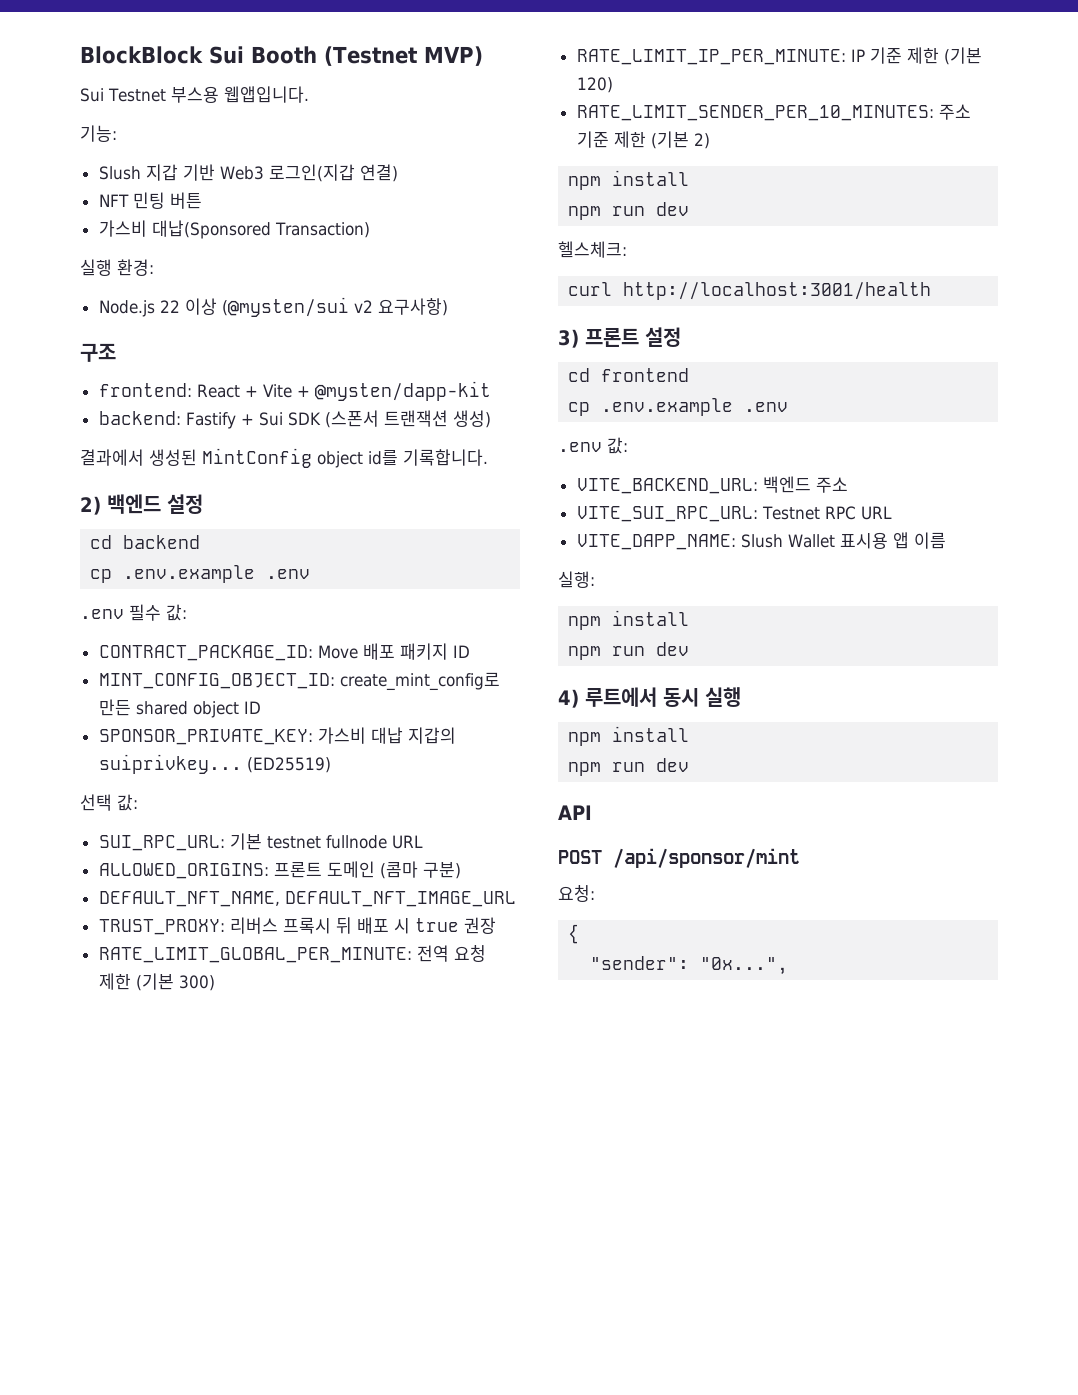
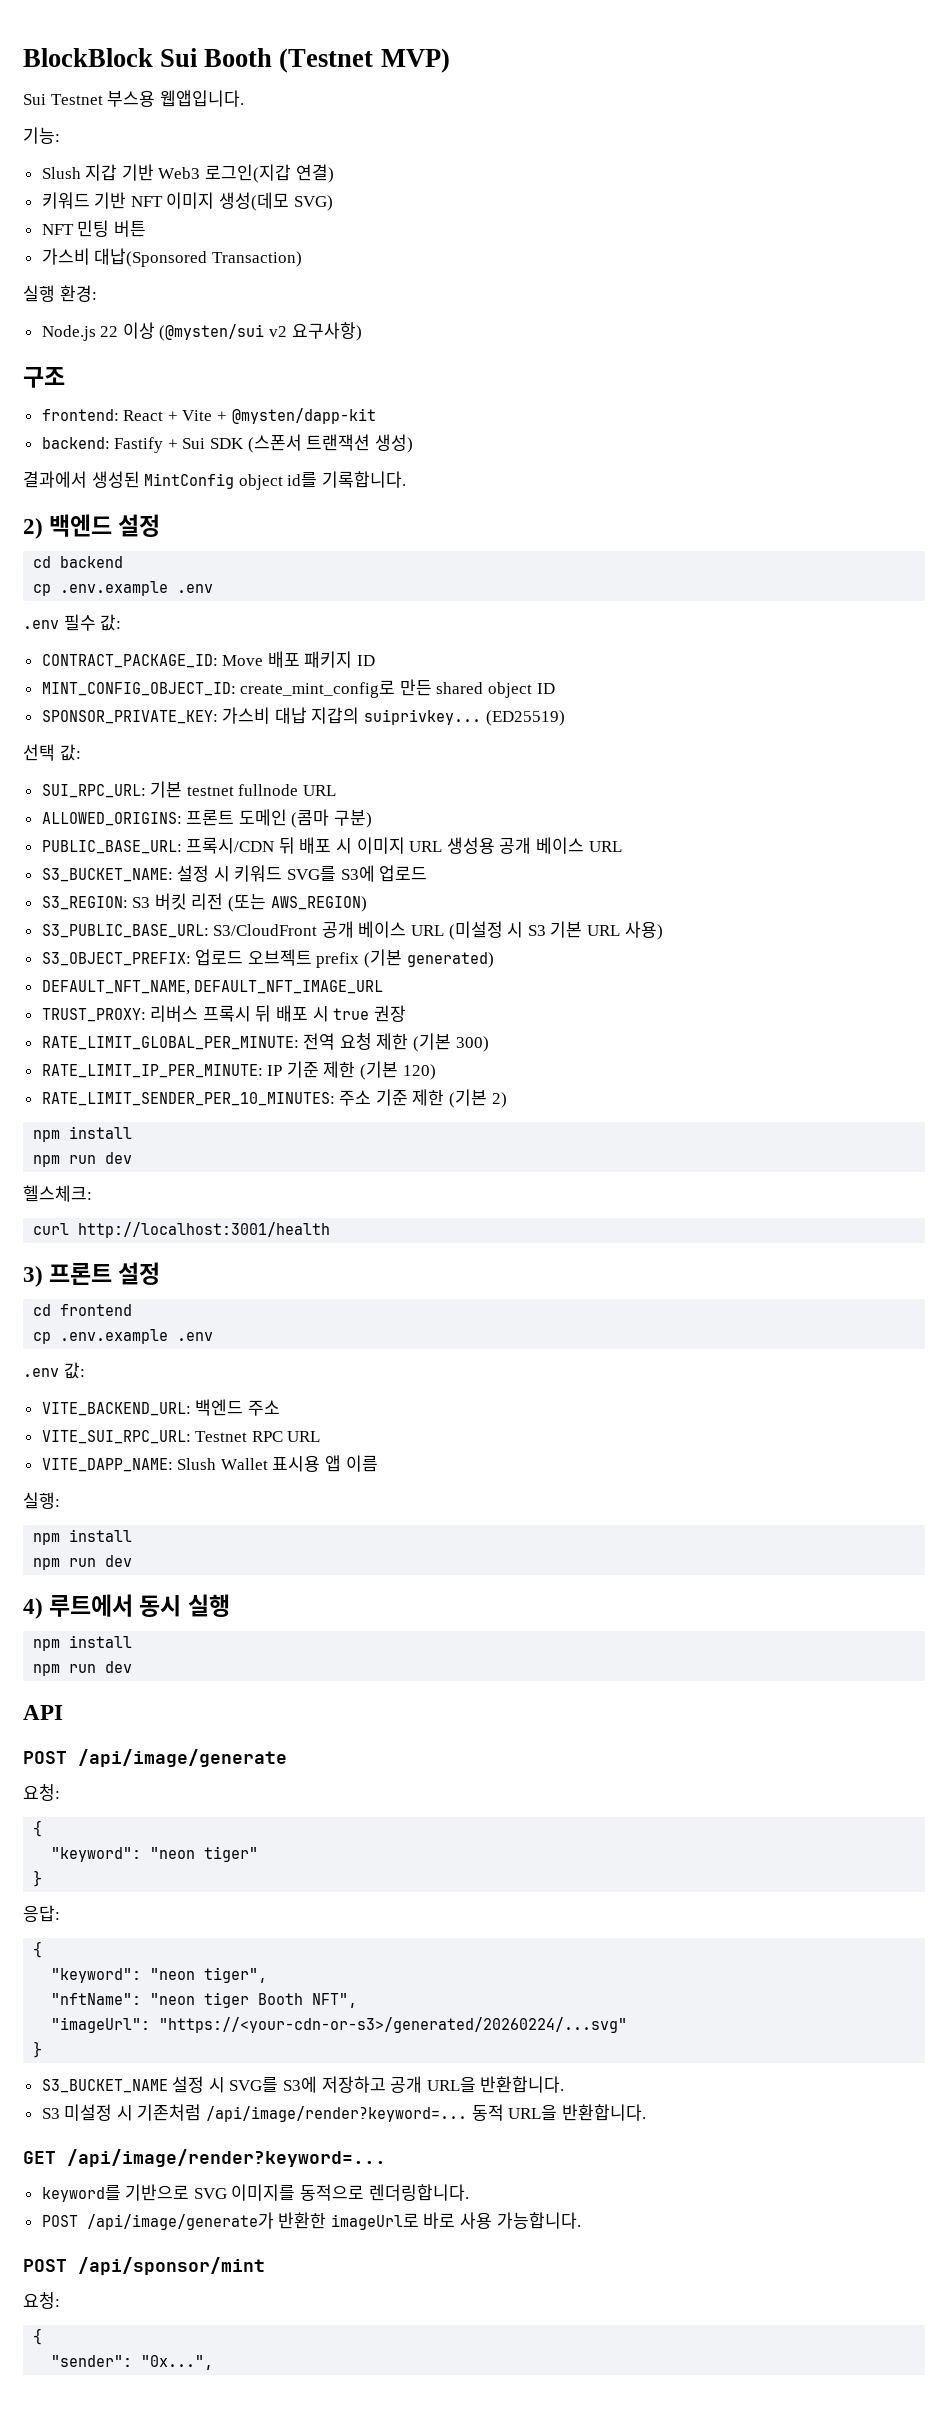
(398, 173) none -> [41,192,333,211] // 키워드 기반 NFT 이미지 생성(데모 SVG)
(461, 870) none -> [41,837,622,854] [41,865,428,882] [41,893,367,912] [41,921,663,940] [41,949,494,968] // PUBLIC_BASE_URL: 프록시/CDN 뒤 배포 시 이미지 URL 생성용 공개 베이스 URL // S3_BUCKET_NAME: 설정 시 키워드 SVG를 S3에 업로드 // S3_REGION: S3 버킷 리전 (또는 AWS_REGION) // S3_PUBLIC_BASE_URL: S3/CloudFront 공개 베이스 URL (미설정 시 S3 기본 URL 사용) // S3_OBJECT_PREFIX: 업로드 오브젝트 prefix (기본 generated)
(592, 812) none -> [23,1749,287,1767] [23,1784,60,1801] [33,1820,43,1837] [51,1846,259,1862] [33,1870,43,1887] [23,1905,60,1922] [33,1941,43,1958] [51,1967,268,1983] [51,1992,358,2008] [51,2017,628,2033] [33,2041,43,2058] [41,2076,565,2093] [41,2104,646,2122] [23,2149,386,2167] [41,2184,469,2202] [41,2212,581,2230] // POST /api/image/generate // 요청: // { // "keyword": "neon tiger" // } // 응답: // { // "keyword": "neon tiger", // "nftName": "neon tiger Booth NFT", // "imageUrl": "https://<your-cdn-or-s3>/generated/20260224/...svg" // } // S3_BUCKET_NAME 설정 시 SVG를 S3에 저장하고 공개 URL을 반환합니다. // S3 미설정 시 기존처럼 /api/image/render?keyword=... 동적 URL을 반환합니다. // GET /api/image/render?keyword=... // keyword를 기반으로 SVG 이미지를 동적으로 렌더링합니다. // POST /api/image/generate가 반환한 imageUrl로 바로 사용 가능합니다.

